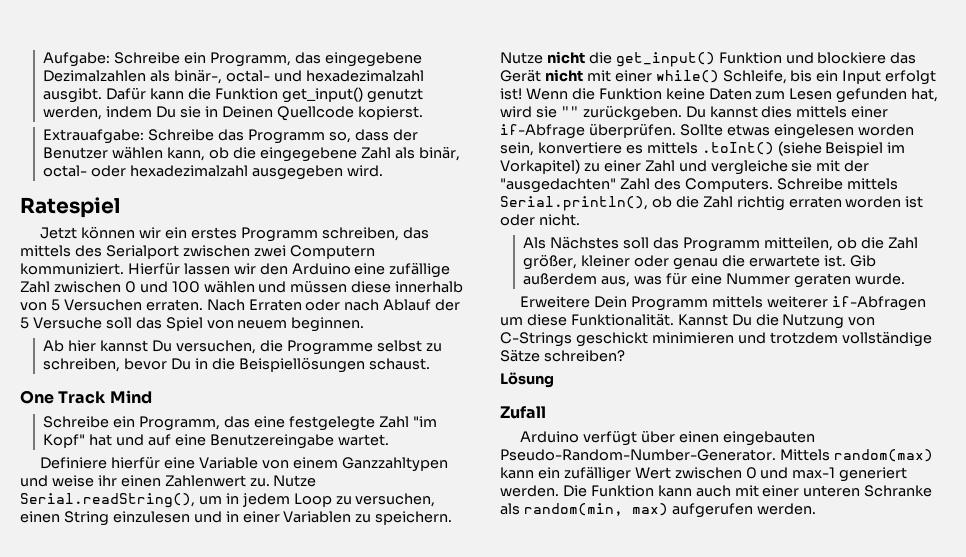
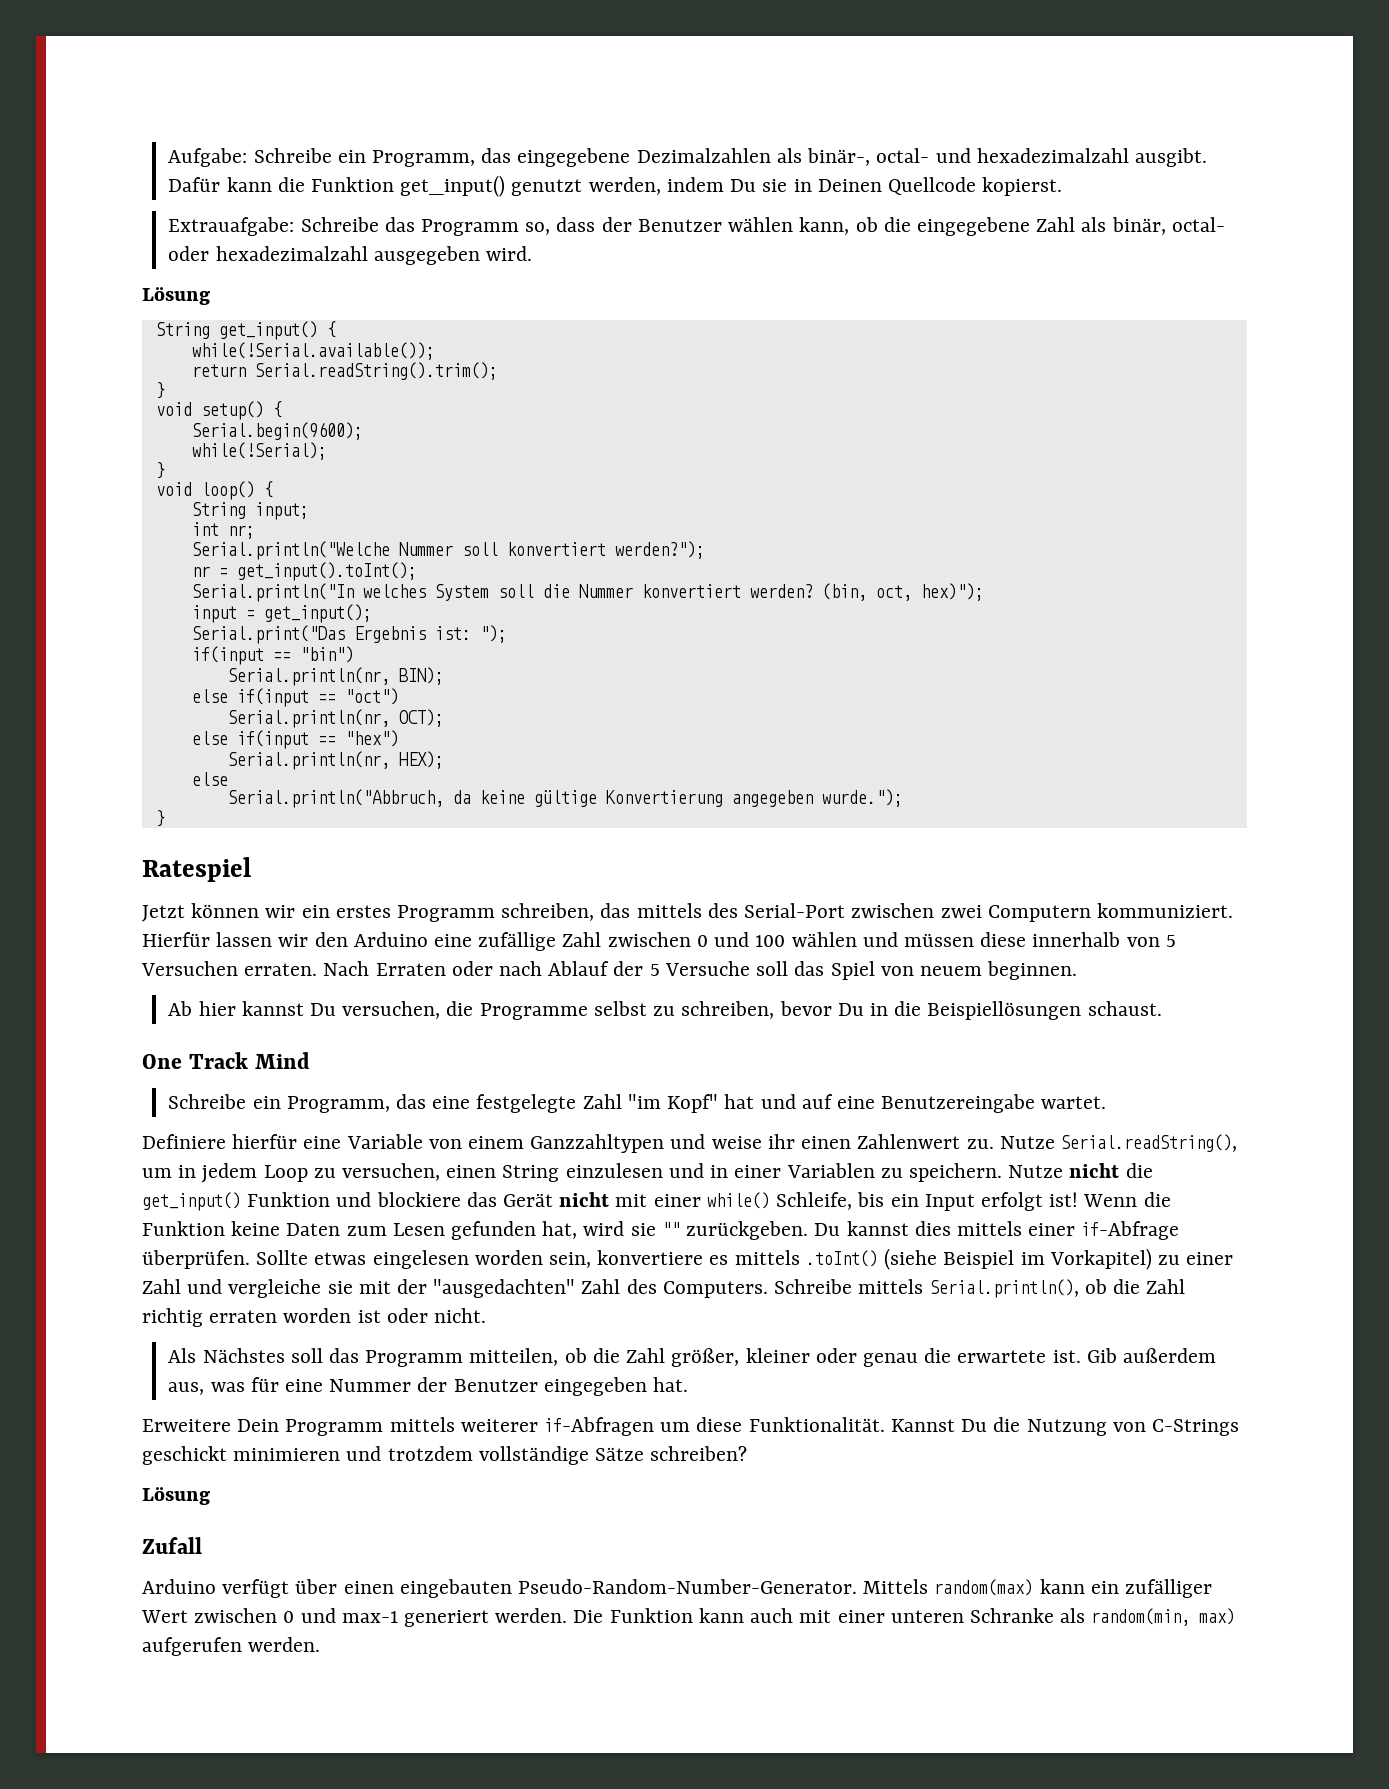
(384, 171) none -> [142,287,210,305] [155,321,336,340] [191,342,435,360] [191,362,498,380] [155,382,165,399] [155,401,282,420] [191,422,363,440] [191,442,327,460] [155,462,165,479] [155,481,273,500] [191,502,309,520] [191,522,255,539] [191,541,705,560] [191,562,417,581] [191,583,984,602] [191,604,372,623] [191,625,507,644] [191,646,354,665] [227,667,444,686] [191,688,399,707] [227,709,444,728] [191,730,399,749] [227,751,444,770] [191,772,228,786] [227,789,903,808] [155,810,165,827] // Lösung // String get_input() { // while(!Serial.available()); // return Serial.readString().trim(); // } // void setup() { // Serial.begin(9600); // while(!Serial); // } // void loop() { // String input; // int nr; // Serial.println("Welche Nummer soll konvertiert werden?"); // nr = get_input().toInt(); // Serial.println("In welches System soll die Nummer konvertiert werden? (bin, oct, hex)"); // input = get_input(); // Serial.print("Das Ergebnis ist: "); // if(input == "bin") // Serial.println(nr, BIN); // else if(input == "oct") // Serial.println(nr, OCT); // else if(input == "hex") // Serial.println(nr, HEX); // else // Serial.println("Abbruch, da keine gültige Konvertierung angegeben wurde."); // }
[105,245,179,259] Serialport -> [744,903,846,918] Serial-Port
[793,273,905,288] geraten wurde. -> [417,1377,689,1396] der Benutzer eingegeben hat.

